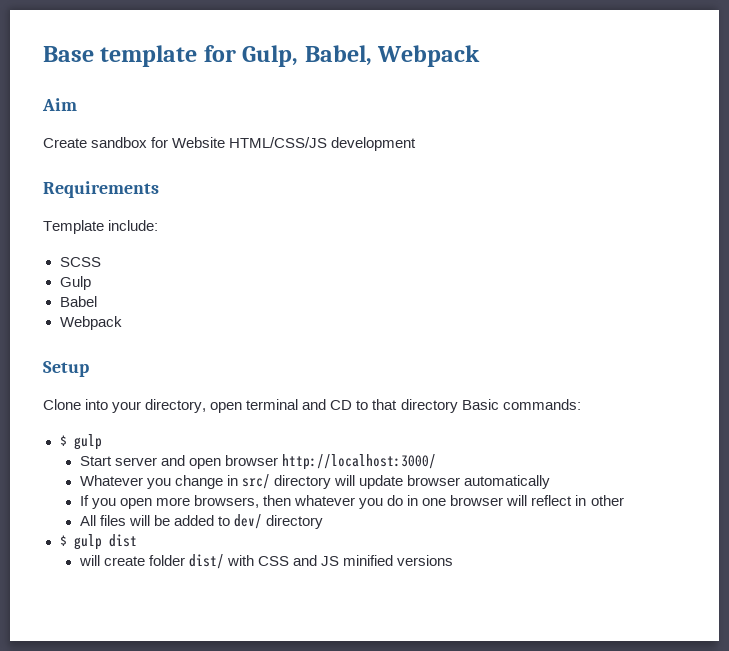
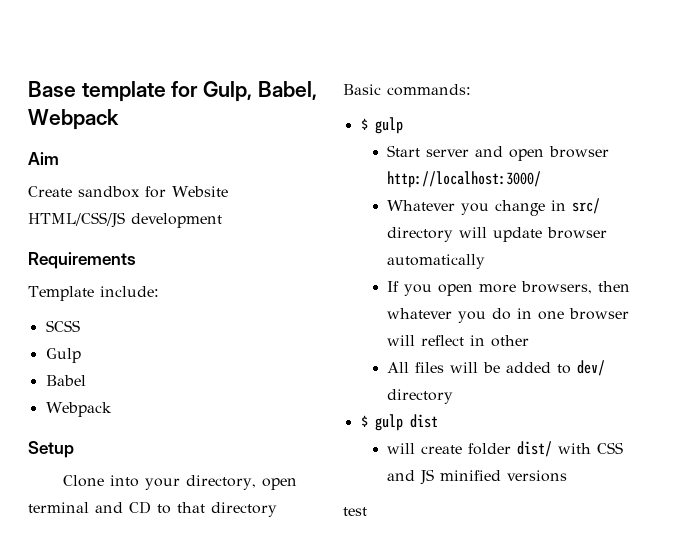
(454, 560) none -> [343,507,367,516] // test

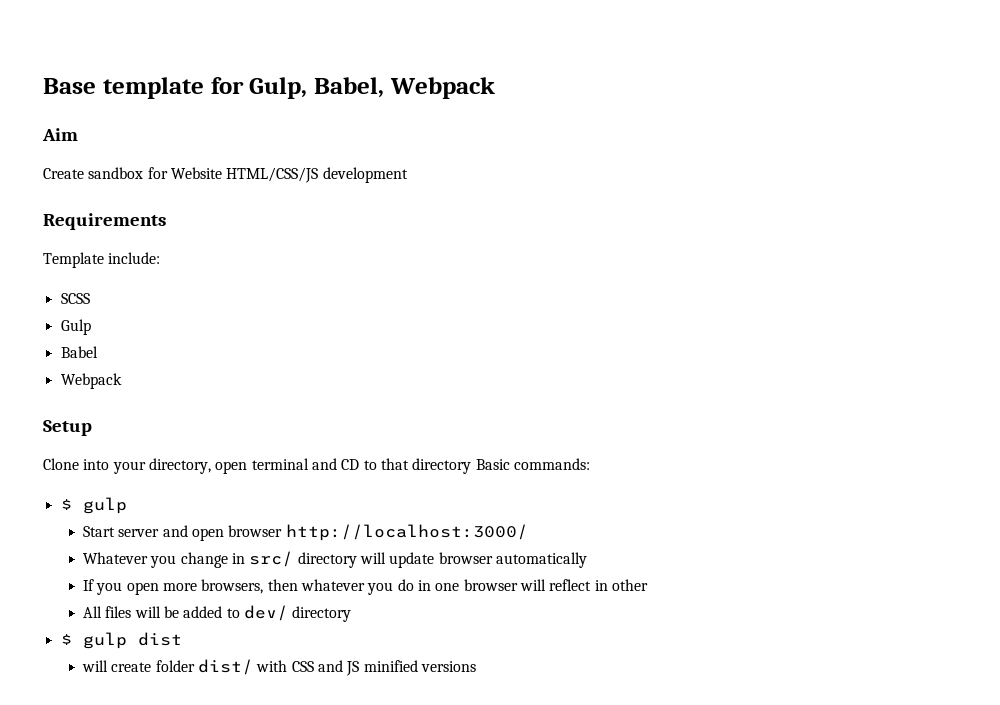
[343,507,367,516] // test -> (477, 666) none

